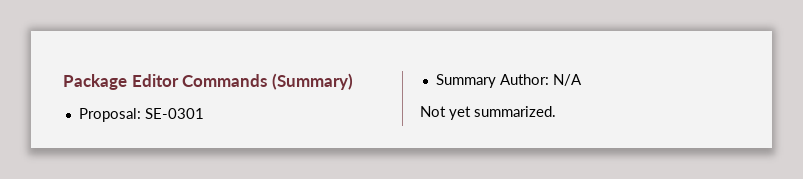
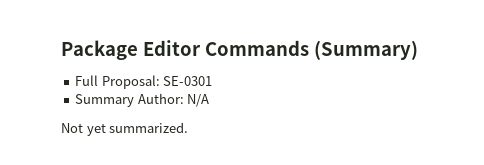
(353, 81) none -> [75,75,99,86] Full

